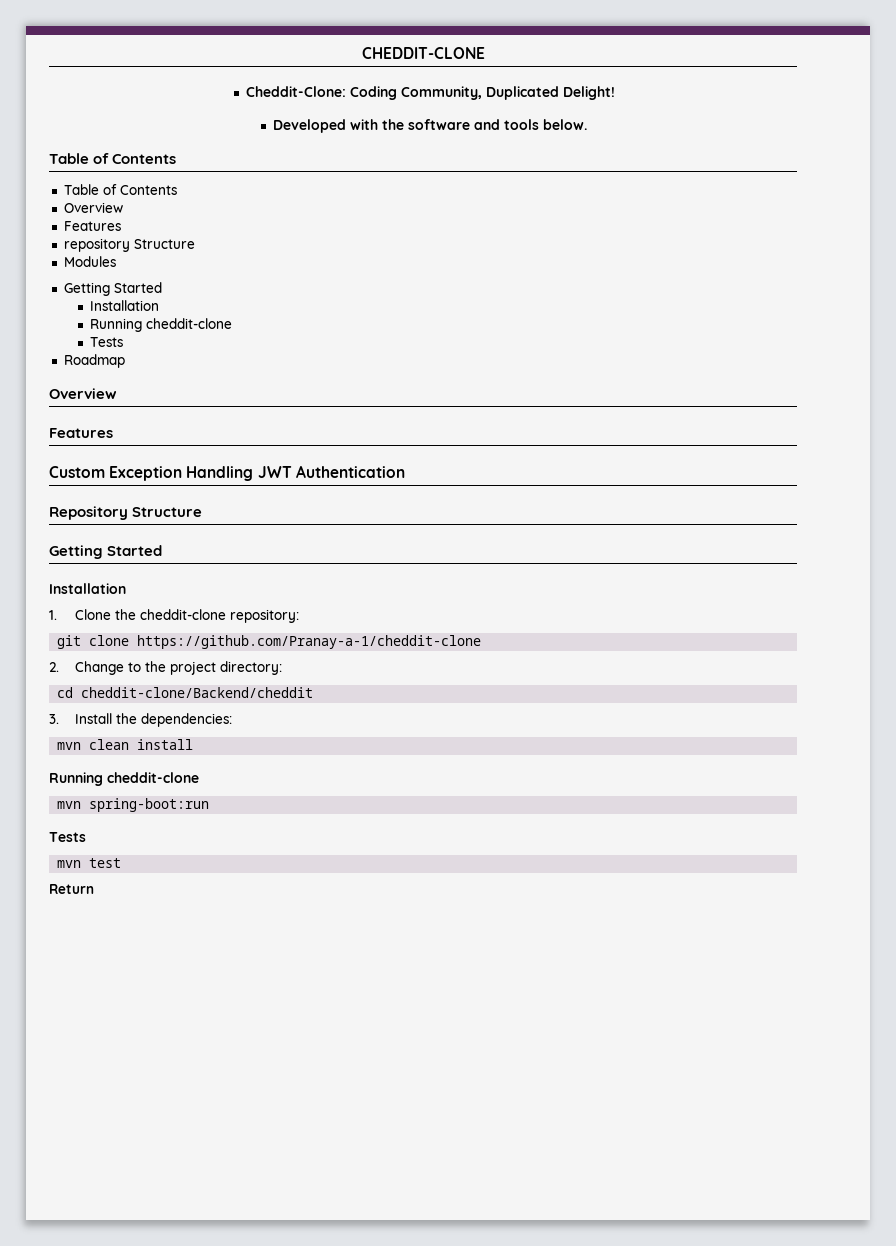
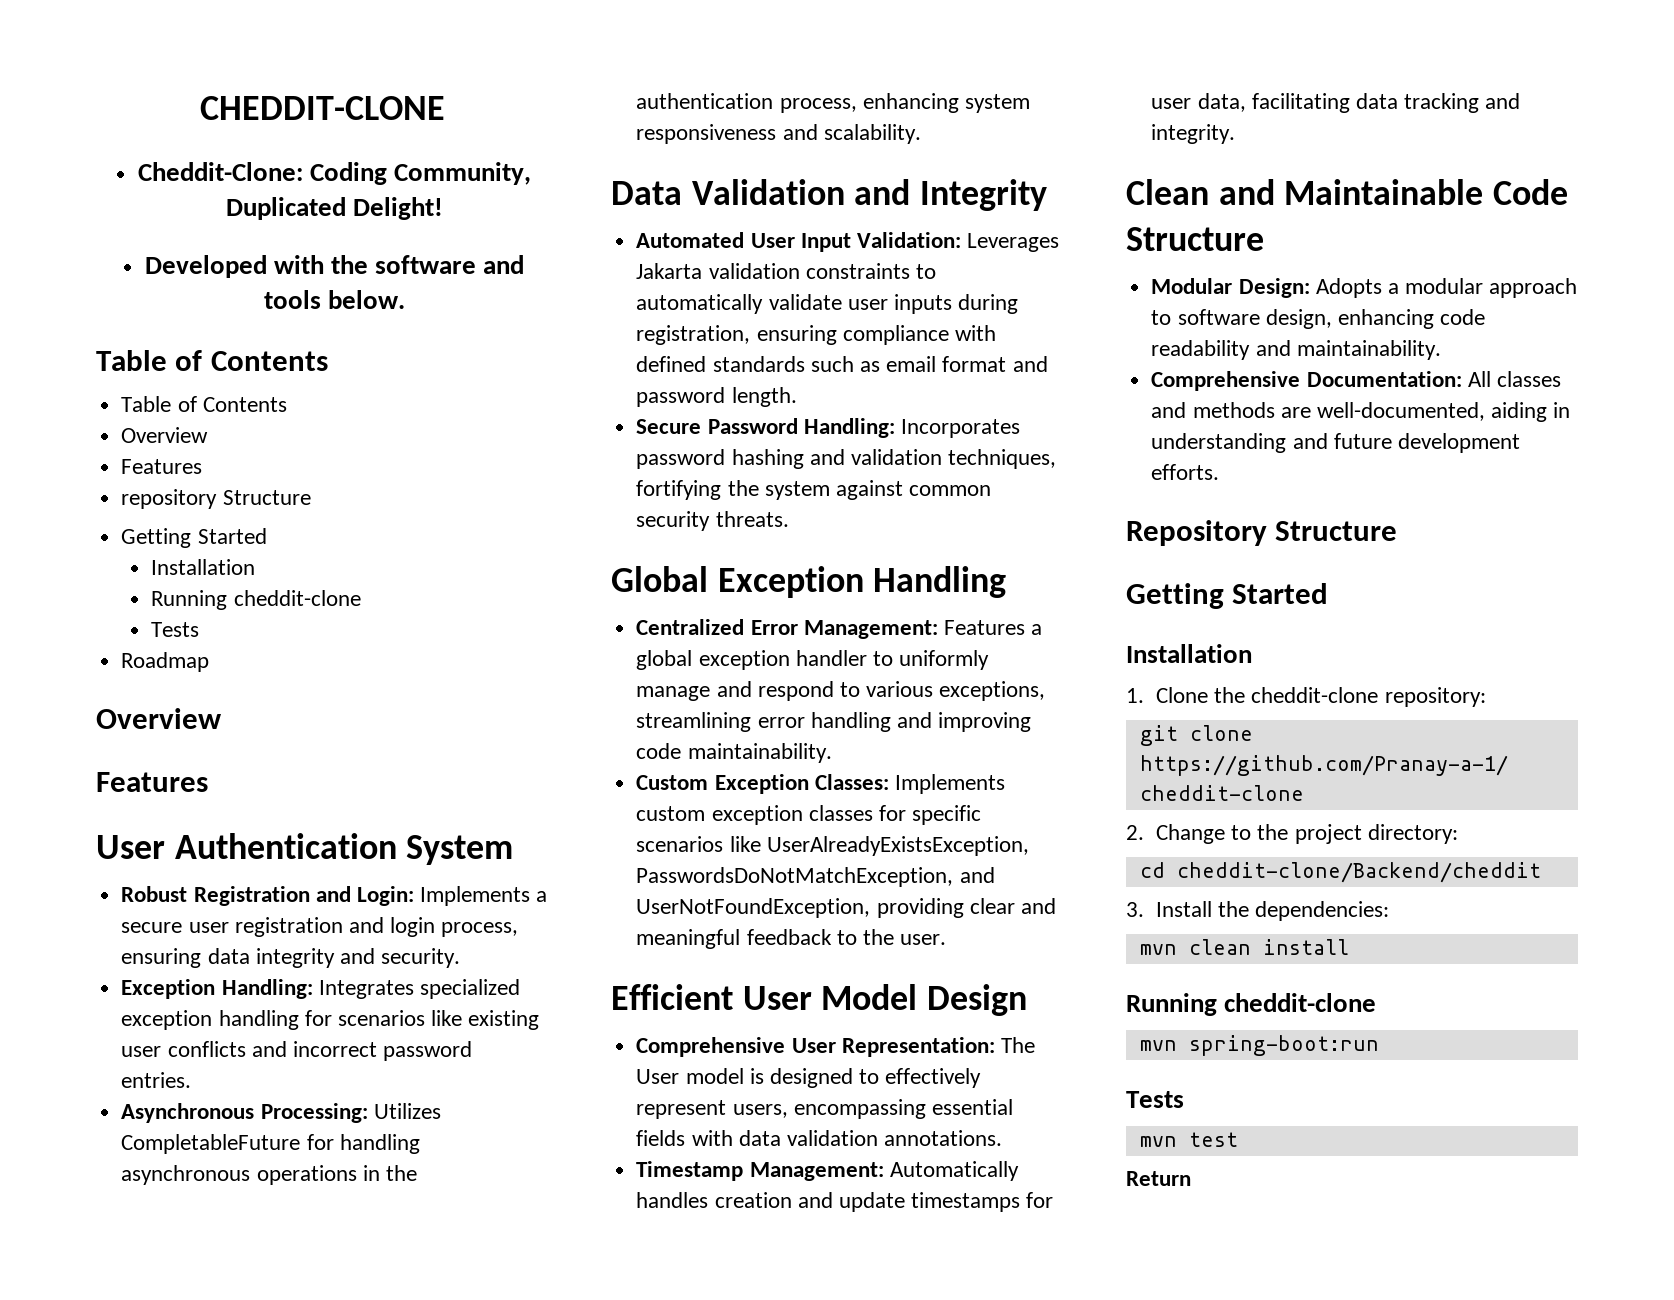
[63,256,116,267] // Modules -> (311, 497) none
[49,465,405,481] Custom Exception Handling JWT Authentication -> [96,833,514,865] [121,886,548,906] [121,917,519,937] [121,948,461,968] [121,979,520,999] [121,1010,540,1030] [121,1041,473,1061] [121,1072,192,1088] [121,1103,441,1123] [121,1134,420,1154] [121,1165,417,1185] [636,93,1030,113] [636,124,921,144] [611,179,1048,211] [636,232,1060,252] [636,263,936,279] [636,294,1019,314] [636,325,996,345] [636,356,1048,372] [636,387,797,407] [636,418,1020,438] [636,449,1057,469] [636,480,992,500] [636,511,789,531] [611,566,1007,598] [636,619,1043,639] [636,650,990,670] [636,681,1046,701] [636,712,1032,732] [636,743,832,763] [636,774,1005,794] [636,805,982,825] [636,836,1029,856] [636,867,995,887] [636,898,1056,918] [636,929,947,949] [611,984,1028,1016] [636,1037,1035,1057] [636,1068,982,1088] [636,1099,1013,1119] [636,1130,1003,1146] [636,1161,1019,1181] [636,1192,1054,1212] [1151,93,1521,113] [1151,124,1236,144] [1126,179,1569,205] [1126,227,1264,251] [1151,278,1578,298] [1151,309,1486,329] [1151,340,1441,360] [1151,371,1561,391] [1151,402,1571,422] [1151,433,1520,453] [1151,464,1220,480] User Authentication System // Robust Registration and Login: Implements a secure user registration and login process, ensuring data integrity and security. // Exception Handling: Integrates specialized exception handling for scenarios like existing user conflicts and incorrect password entries. // Asynchronous Processing: Utilizes CompletableFuture for handling asynchronous operations in the authentication process, enhancing system responsiveness and scalability. // Data Validation and Integrity // Automated User Input Validation: Leverages Jakarta validation constraints to automatically validate user inputs during registration, ensuring compliance with defined standards such as email format and password length. // Secure Password Handling: Incorporates password hashing and validation techniques, fortifying the system against common security threats. // Global Exception Handling // Centralized Error Management: Features a global exception handler to uniformly manage and respond to various exceptions, streamlining error handling and improving code maintainability. // Custom Exception Classes: Implements custom exception classes for specific scenarios like UserAlreadyExistsException, PasswordsDoNotMatchException, and UserNotFoundException, providing clear and meaningful feedback to the user. // Efficient User Model Design // Comprehensive User Representation: The User model is designed to effectively represent users, encompassing essential fields with data validation annotations. // Timestamp Management: Automatically handles creation and update timestamps for user data, facilitating data tracking and integrity. // Clean and Maintainable Code Structure // Modular Design: Adopts a modular approach to software design, enhancing code readability and maintainability. // Comprehensive Documentation: All classes and methods are well-documented, aiding in understanding and future development efforts.

